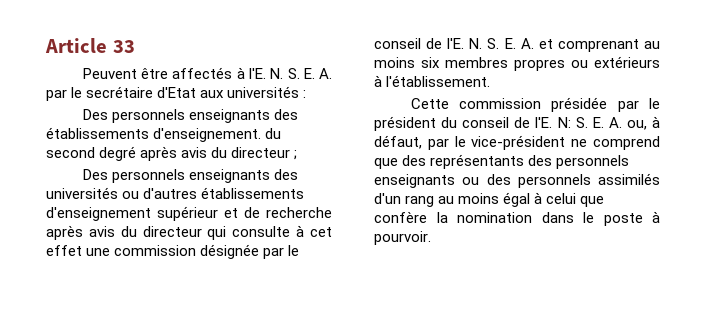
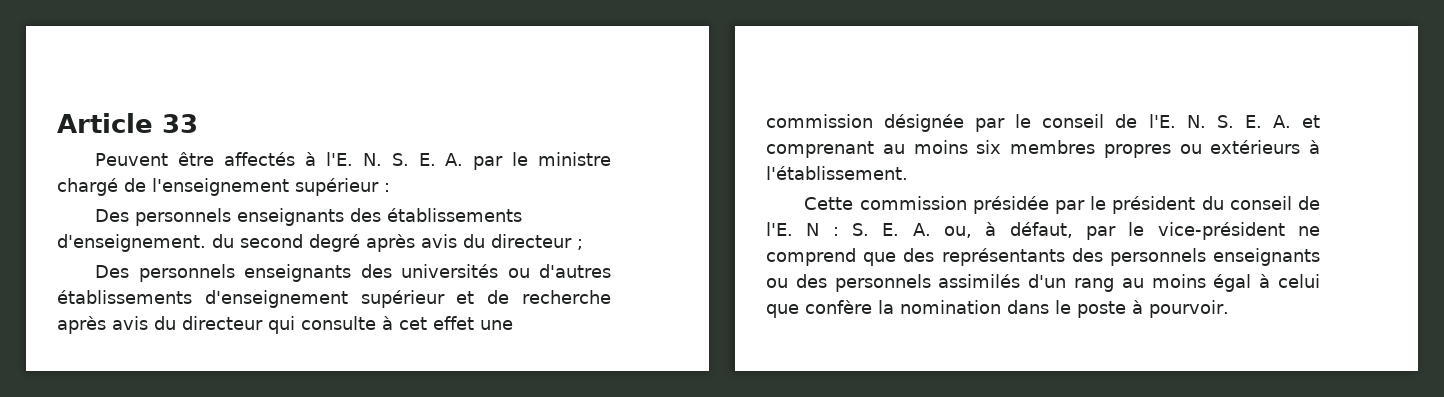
[86,86,300,98] secrétaire d'Etat aux universités -> [537,152,611,166] [57,178,379,196] ministre chargé de l'enseignement supérieur
[557,117,571,128] N: -> [806,223,839,236] N :

